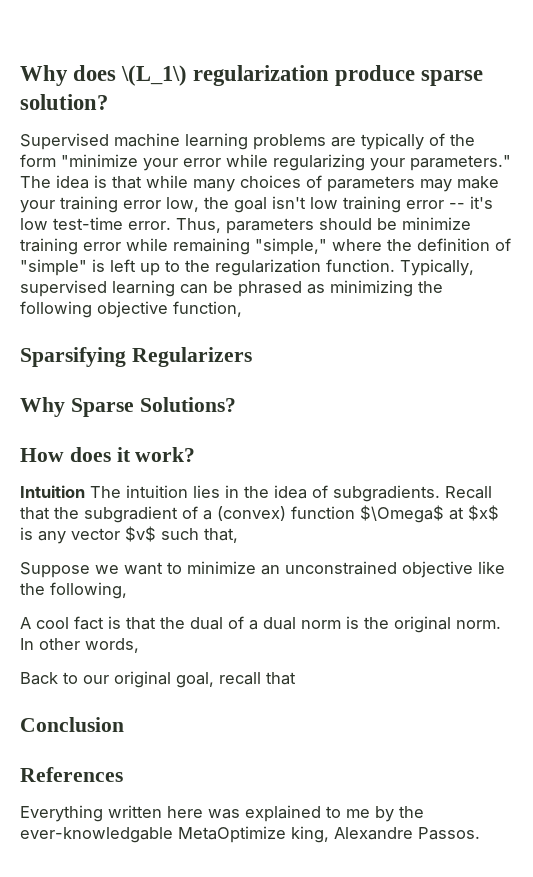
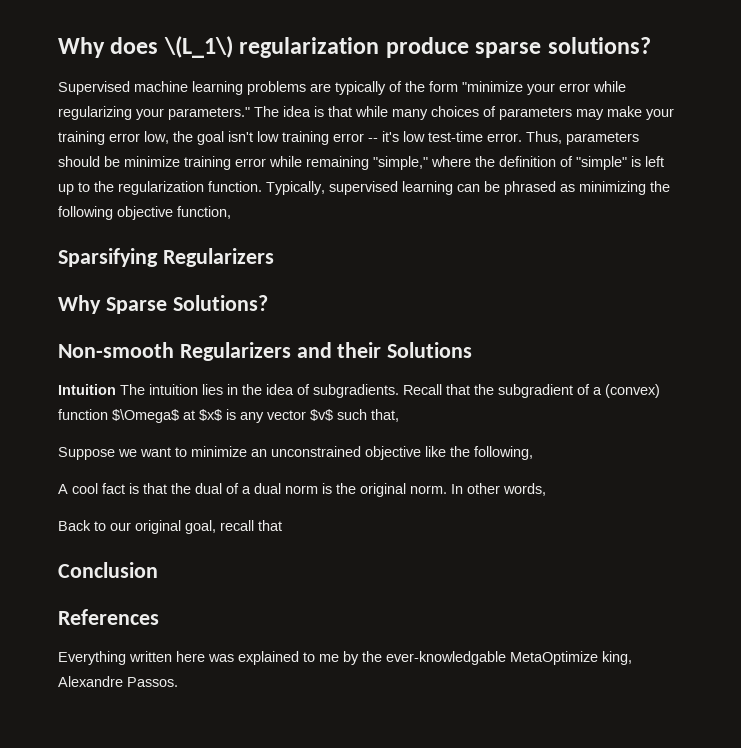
[20,94,108,110] solution? -> [547,37,651,54] solutions?
[20,447,196,462] How does it work? -> [58,342,473,361] Non-smooth Regularizers and their Solutions

